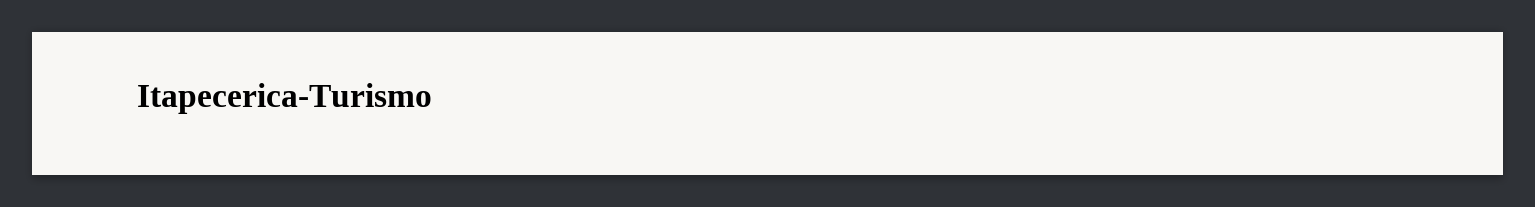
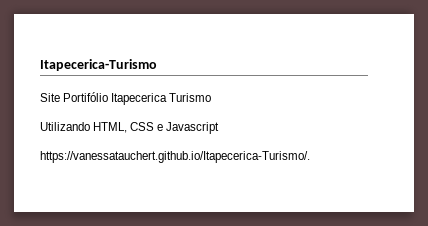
(432, 98) none -> [40,92,212,105] [40,122,220,134] [40,151,310,163] // Site Portifólio Itapecerica Turismo // Utilizando HTML, CSS e Javascript // https://vanessatauchert.github.io/Itapecerica-Turismo/.

